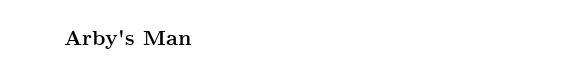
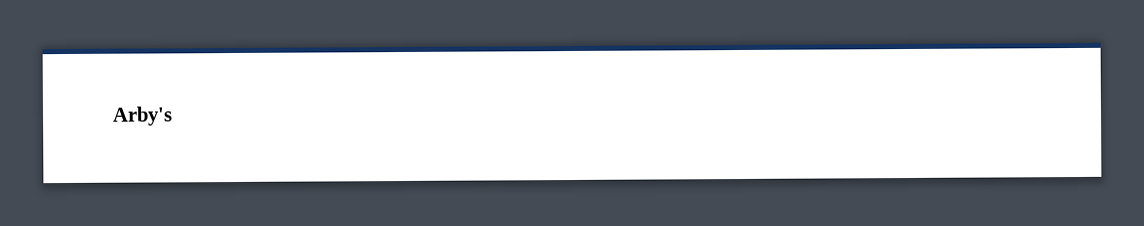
[143,31,191,45] Man -> (173, 116) none

